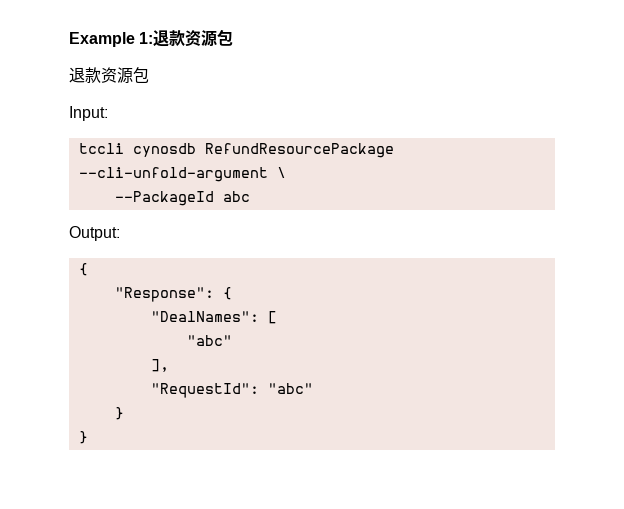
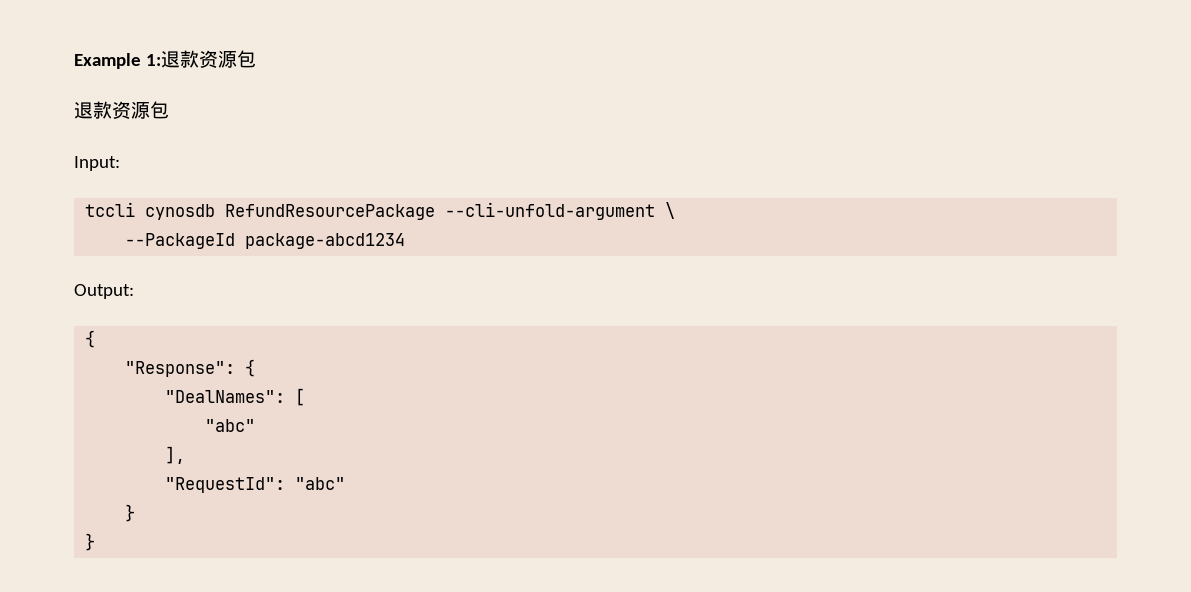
[222,191,250,202] abc -> [245,233,406,249] package-abcd1234

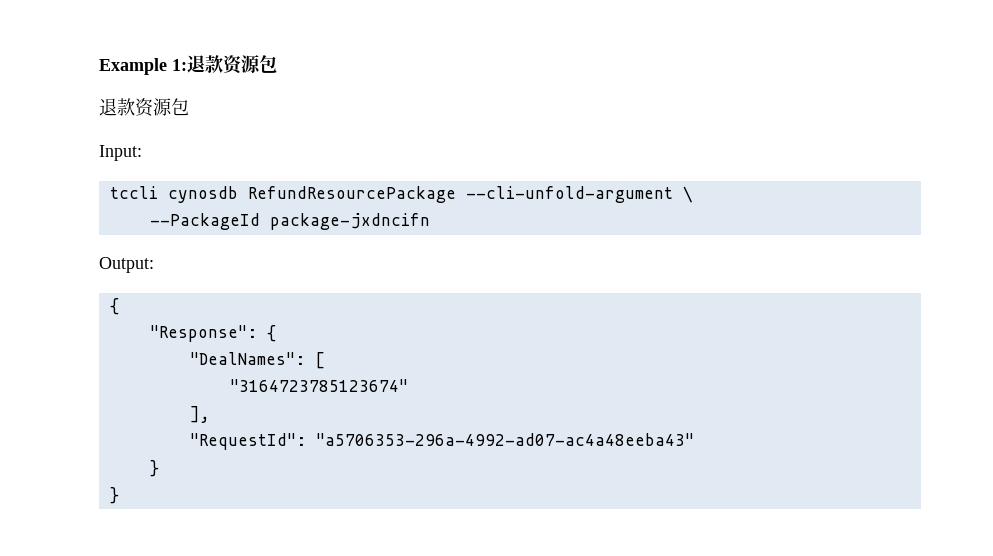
[245,233,406,249] package-abcd1234 -> [269,213,430,230] package-jxdncifn
[205,419,256,432] "abc" -> [229,379,408,392] "3164723785123674"
[295,477,346,490] "abc" -> [315,433,694,446] "a5706353-296a-4992-ad07-ac4a48eeba43"

